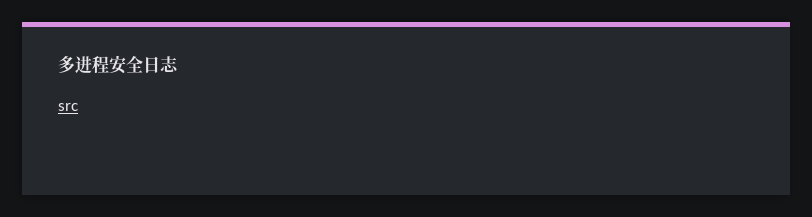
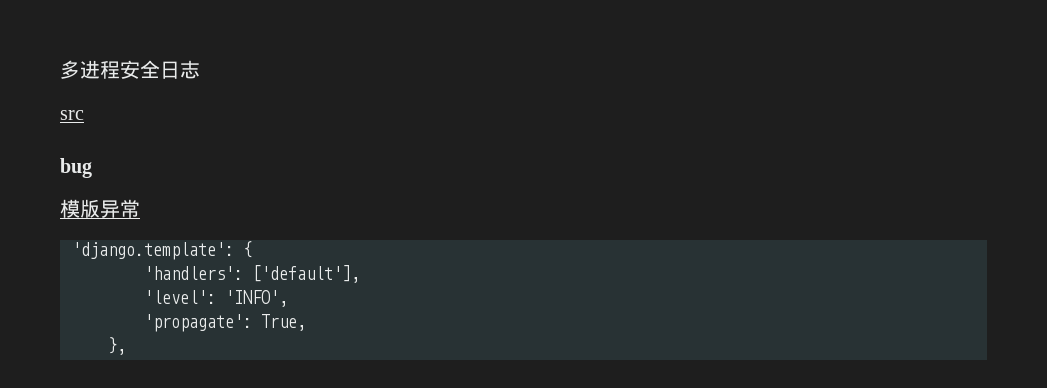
(78, 107) none -> [60,158,92,178] [60,199,140,218] [72,241,252,260] [144,265,360,283] [144,290,288,307] [144,314,306,332] [108,337,126,355] // bug // 模版异常 // 'django.template': { // 'handlers': ['default'], // 'level': 'INFO', // 'propagate': True, // },

